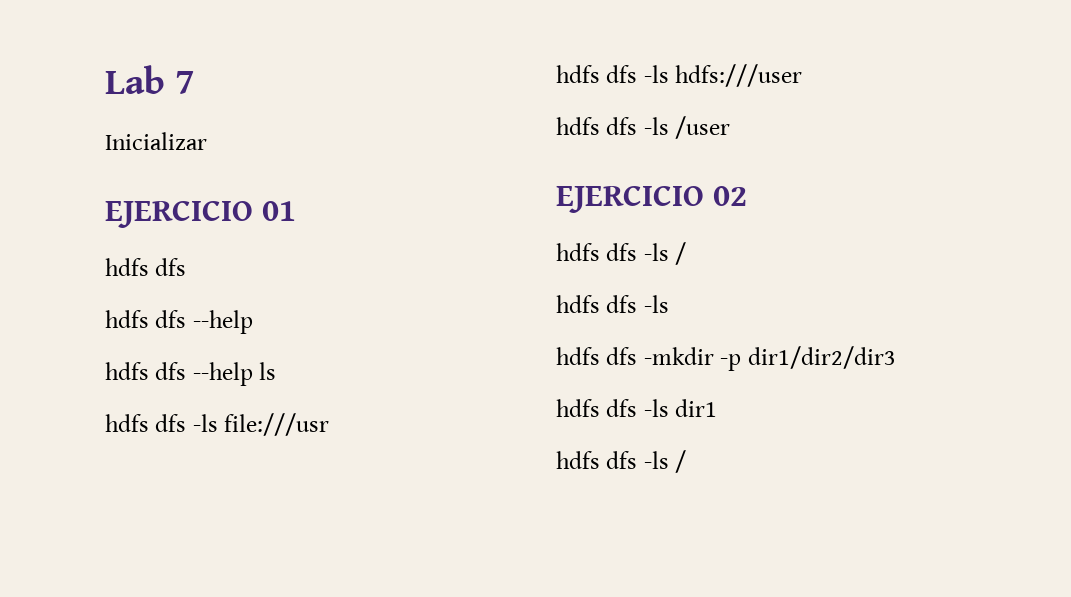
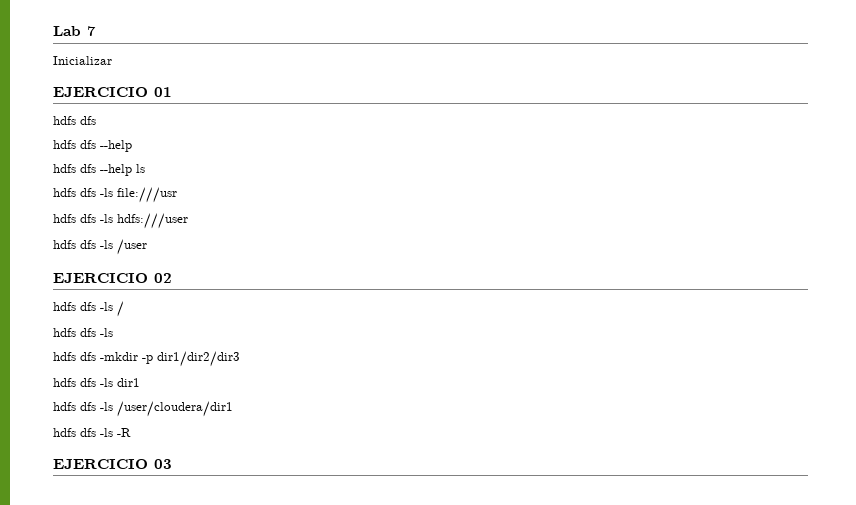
[675,450,687,473] / -> [117,401,233,417] [53,428,131,437] [53,459,172,469] /user/cloudera/dir1 // hdfs dfs -ls -R // EJERCICIO 03

